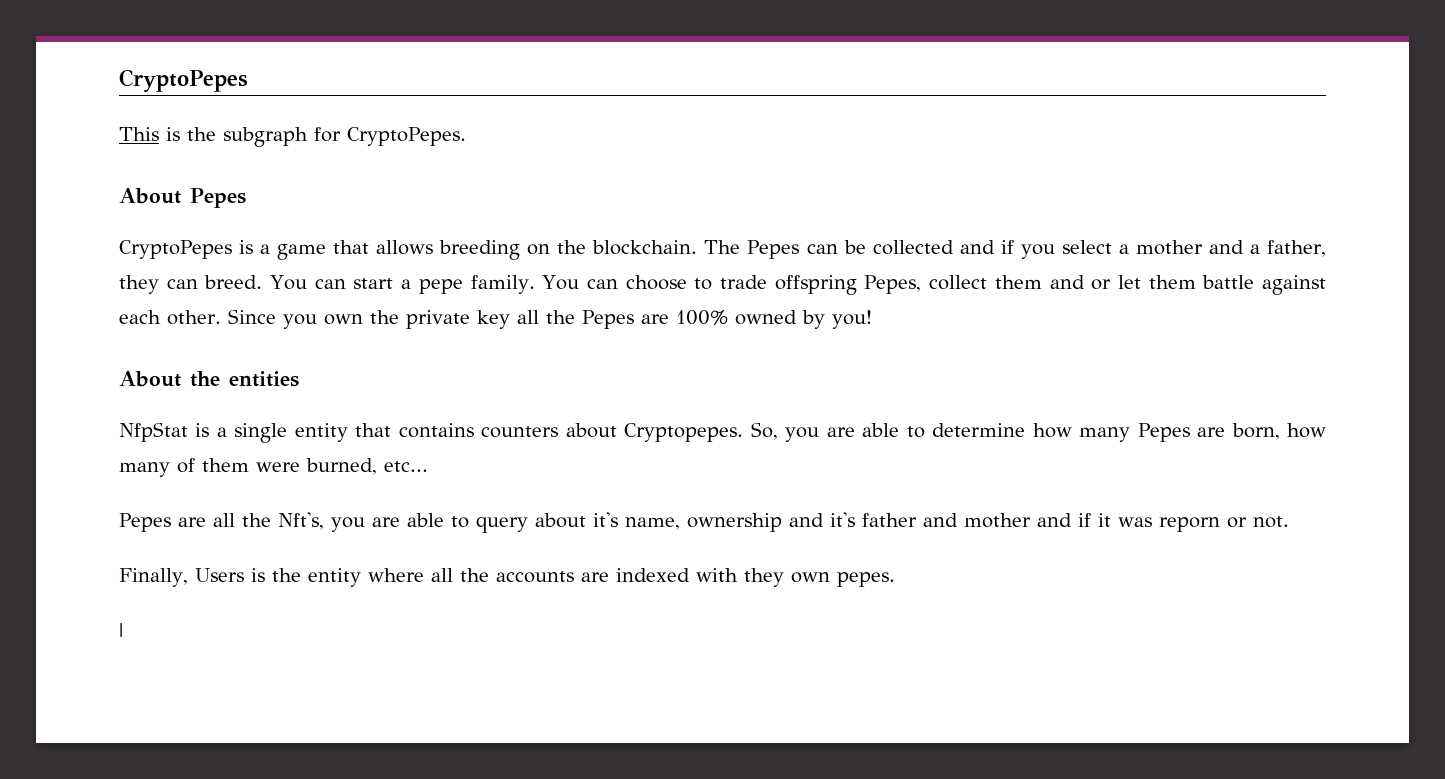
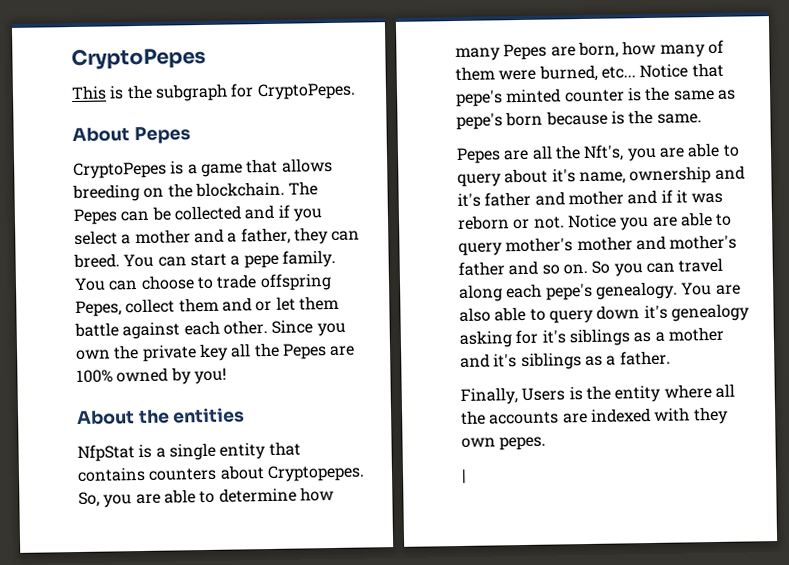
(428, 466) none -> [639,62,724,79] [455,86,736,108] [456,109,702,131] Notice that pepe's minted counter is the same as pepe's born because is the same.
[1158,517,1220,532] reporn -> [457,215,510,230] reborn
(1289, 522) none -> [566,212,733,231] [458,234,738,256] [458,257,724,277] [459,281,741,302] [459,303,750,324] [459,326,724,348] [460,350,671,371] Notice you are able to query mother's mother and mother's father and so on. So you can travel along each pepe's genealogy. You are also able to query down it's genealogy asking for it's siblings as a mother and it's siblings as a father.

